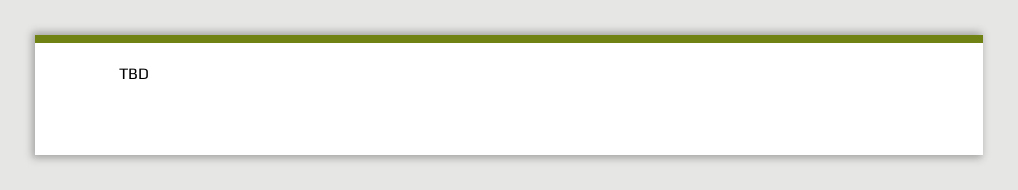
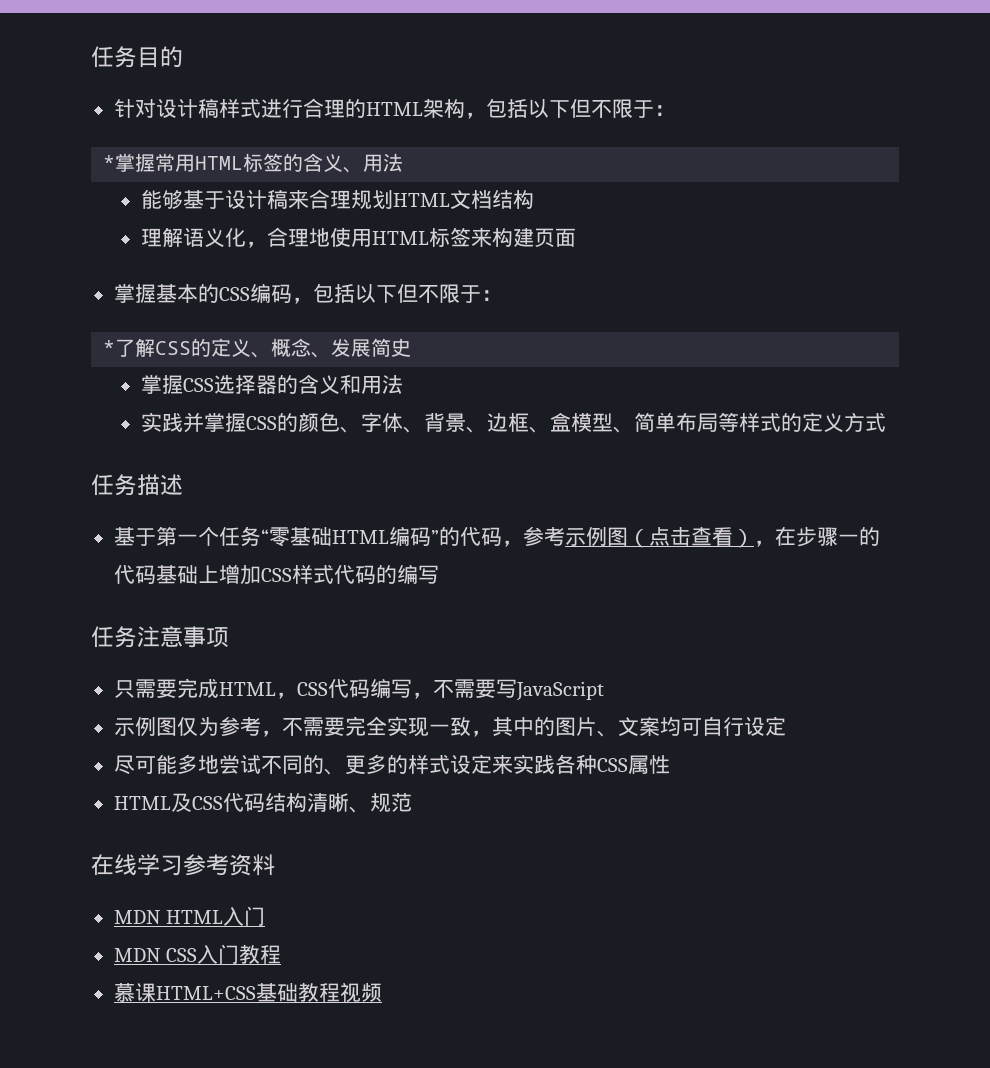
[119,68,149,79] TBD -> [91,46,183,68] [113,98,675,119] [103,153,404,173] [140,189,534,210] [140,227,576,248] [113,283,502,304] [103,338,412,358] [140,374,403,394] [140,412,886,433] [91,474,183,496] [113,526,880,548] [113,564,439,585] [91,626,229,648] [113,678,604,701] [113,716,786,737] [113,754,670,775] [113,793,412,813] [91,854,275,876] [113,906,266,926] [113,944,282,964] [113,982,382,1003] 任务目的 // 针对设计稿样式进行合理的HTML架构，包括以下但不限于： // *掌握常用HTML标签的含义、用法 // 能够基于设计稿来合理规划HTML文档结构 // 理解语义化，合理地使用HTML标签来构建页面 // 掌握基本的CSS编码，包括以下但不限于： // *了解CSS的定义、概念、发展简史 // 掌握CSS选择器的含义和用法 // 实践并掌握CSS的颜色、字体、背景、边框、盒模型、简单布局等样式的定义方式 // 任务描述 // 基于第一个任务“零基础HTML编码”的代码，参考示例图（点击查看），在步骤一的代码基础上增加CSS样式代码的编写 // 任务注意事项 // 只需要完成HTML，CSS代码编写，不需要写JavaScript // 示例图仅为参考，不需要完全实现一致，其中的图片、文案均可自行设定 // 尽可能多地尝试不同的、更多的样式设定来实践各种CSS属性 // HTML及CSS代码结构清晰、规范 // 在线学习参考资料 // MDN HTML入门 // MDN CSS入门教程 // 慕课HTML+CSS基础教程视频

